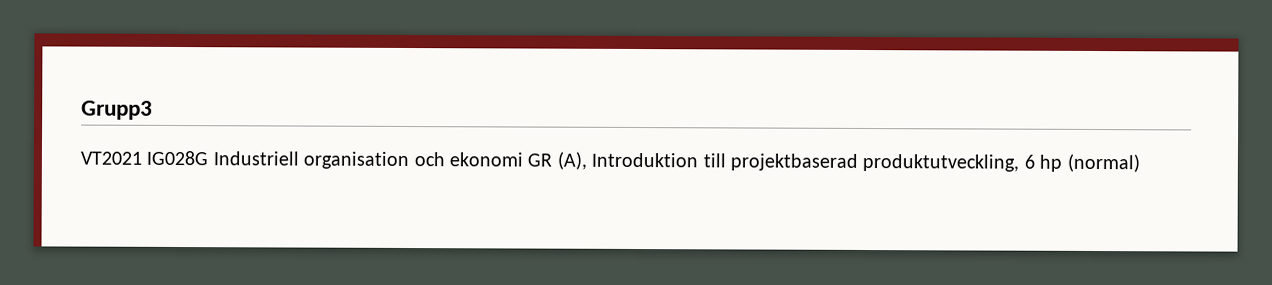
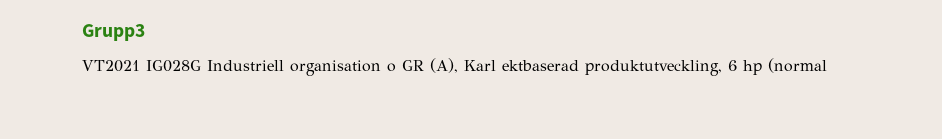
[413,151,858,171] och ekonomi GR (A), Introduktion till projektbaserad -> [387,58,579,73] o GR (A), Karl ektbaserad
[1066,153,1140,173] (normal) -> [768,58,827,73] (normal

